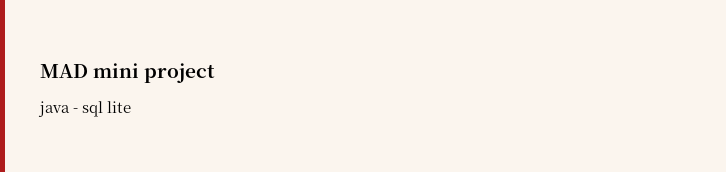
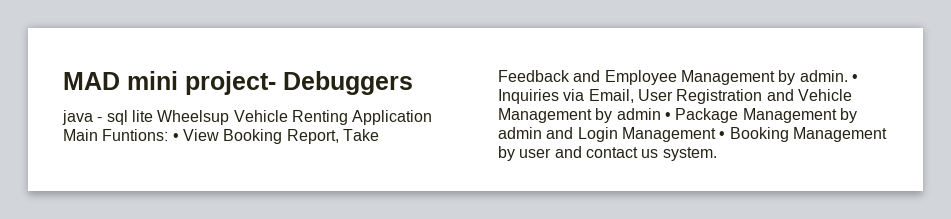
[144,63,216,83] project -> [185,71,413,95] project- Debuggers
(132, 107) none -> [157,110,433,125] [63,129,379,144] [498,70,858,85] [498,89,852,104] [498,108,857,123] [498,127,887,142] [498,146,717,161] Wheelsup Vehicle Renting Application Main Funtions: • View Booking Report, Take Feedback and Employee Management by admin. • Inquiries via Email, User Registration and Vehicle Management by admin • Package Management by admin and Login Management • Booking Management by user and contact us system.

